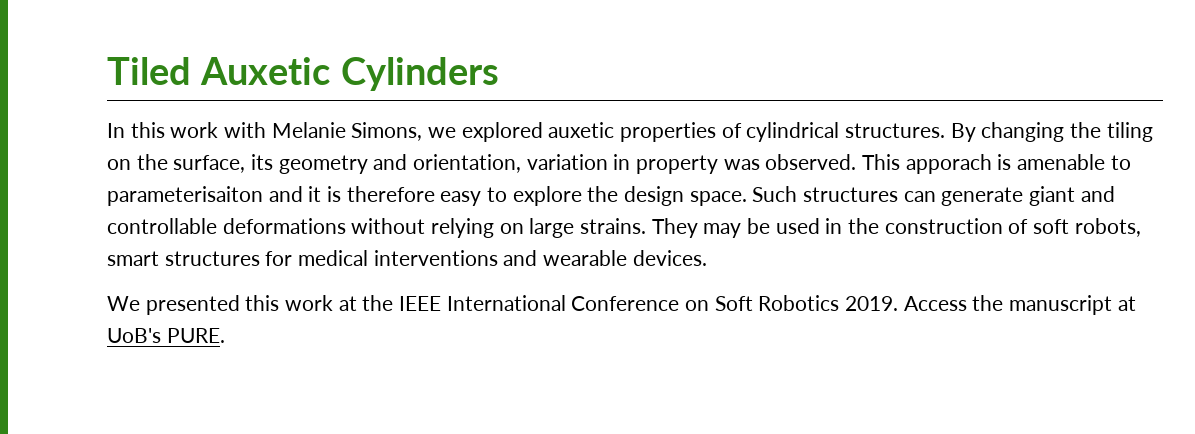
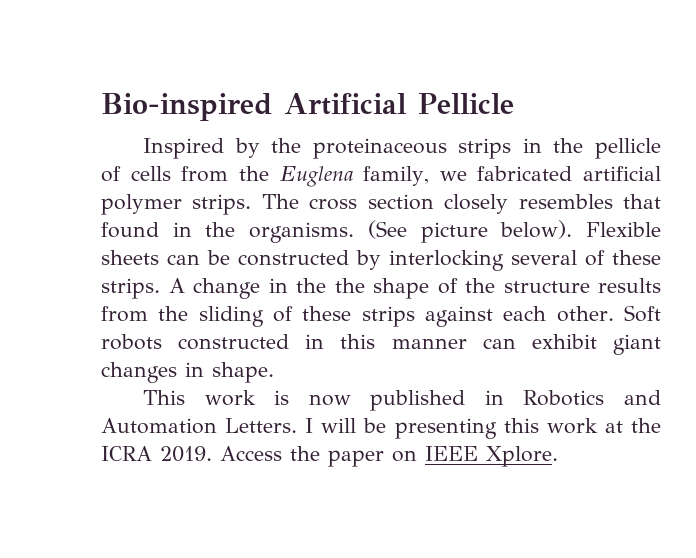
[107,57,499,91] [107,122,1153,142] [107,154,1131,174] [107,186,1115,206] [107,218,1141,238] [107,250,707,266] [107,295,1136,315] [107,328,225,343] Tiled Auxetic Cylinders // In this work with Melanie Simons, we explored auxetic properties of cylindrical structures. By changing the tiling on the surface, its geometry and orientation, variation in property was observed. This apporach is amenable to parameterisaiton and it is therefore easy to explore the design space. Such structures can generate giant and controllable deformations without relying on large strains. They may be used in the construction of soft robots, smart structures for medical interventions and wearable devices. // We presented this work at the IEEE International Conference on Soft Robotics 2019. Access the manuscript at UoB's PURE. -> [101,93,514,121] [142,138,661,159] [101,166,661,187] [101,194,661,215] [101,220,661,243] [101,250,661,271] [101,278,661,299] [101,305,662,327] [101,334,662,355] [101,362,274,383] [142,390,661,411] [101,418,661,439] [101,446,558,467] Bio-inspired Artificial Pellicle // Inspired by the proteinaceous strips in the pellicle of cells from the Euglena family, we fabricated artificial polymer strips. The cross section closely resembles that found in the organisms. (See picture below). Flexible sheets can be constructed by interlocking several of these strips. A change in the the shape of the structure results from the sliding of these strips against each other. Soft robots constructed in this manner can exhibit giant changes in shape. // This work is now published in Robotics and Automation Letters. I will be presenting this work at the ICRA 2019. Access the paper on IEEE Xplore.

